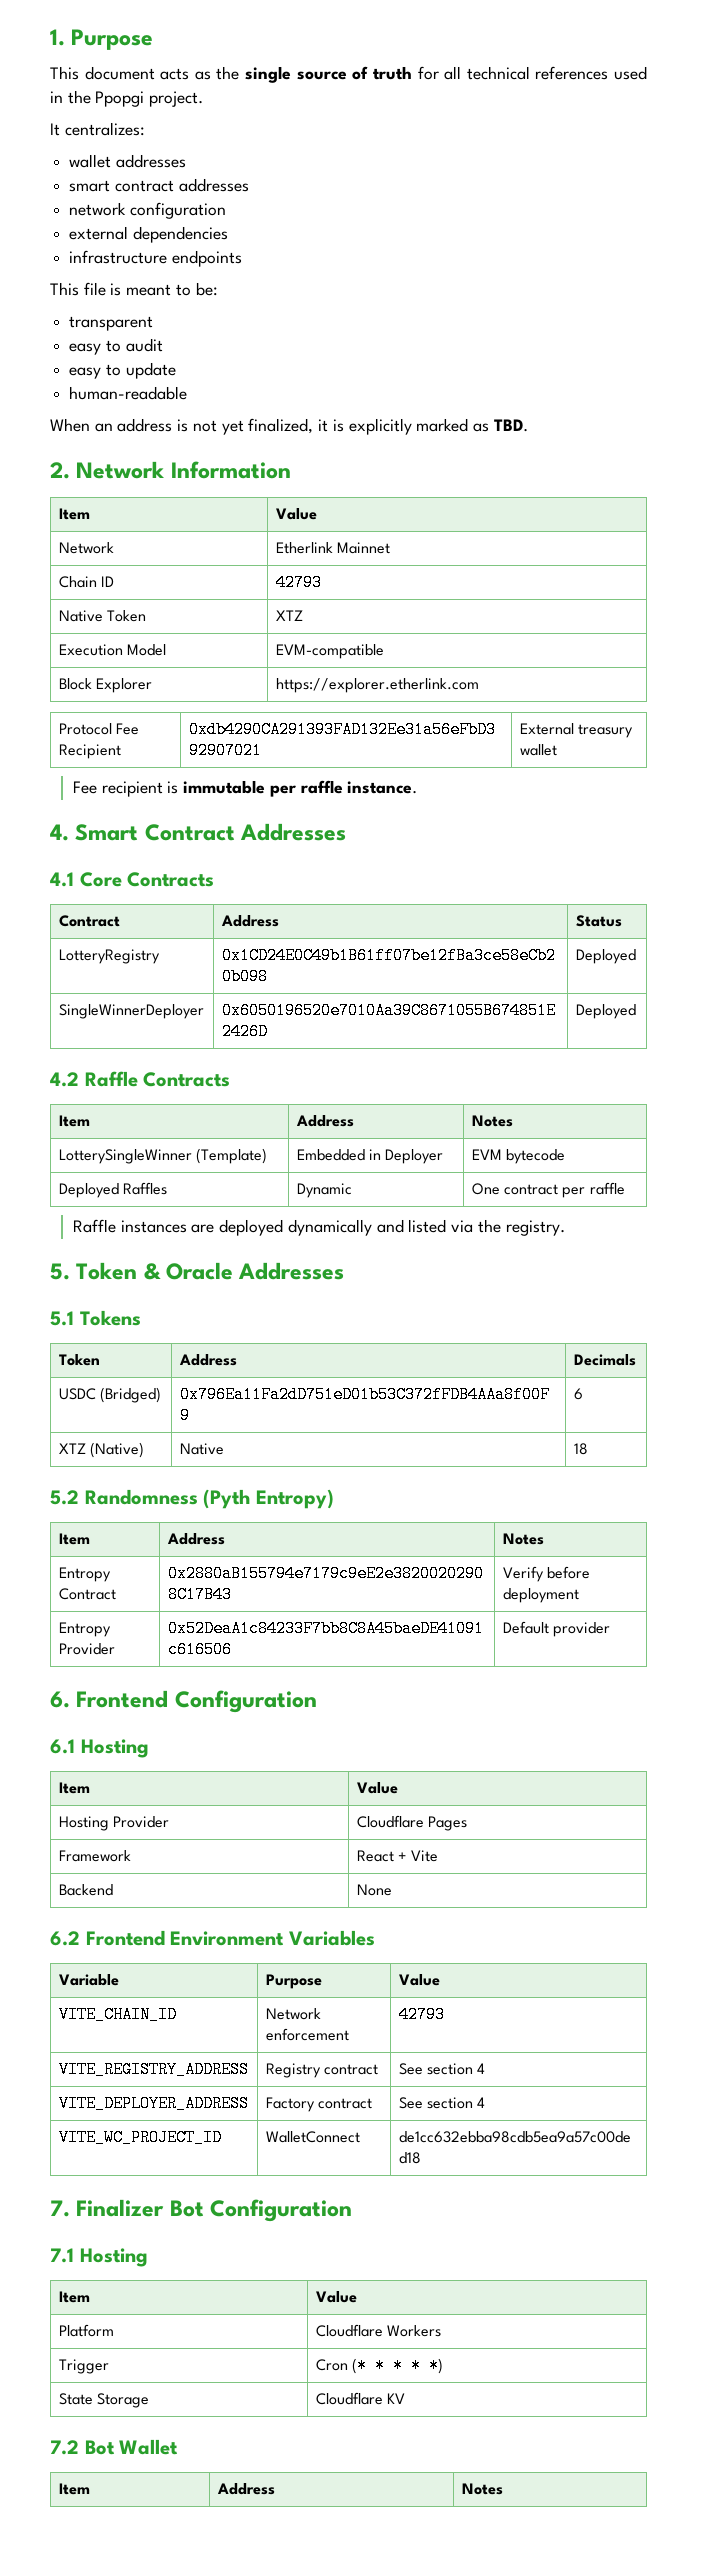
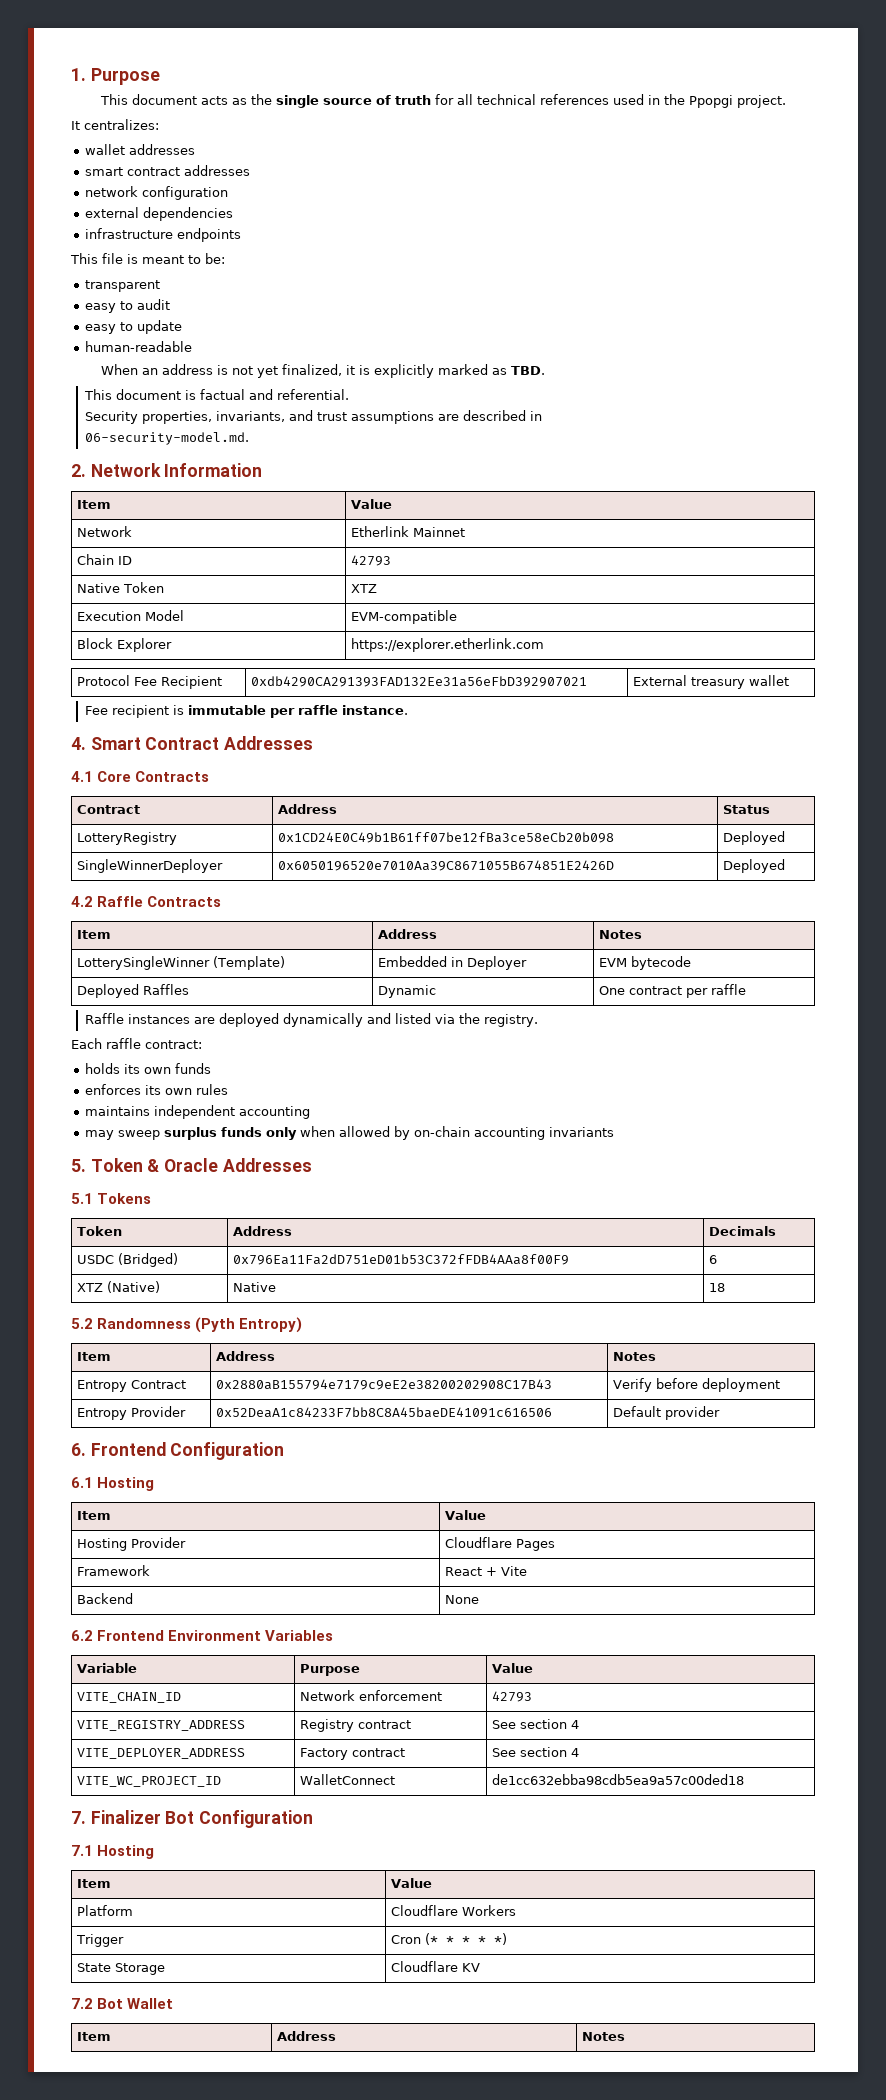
(528, 425) none -> [84,389,350,400] [85,410,543,424] [85,432,250,445] // This document is factual and referential. // Security properties, invariants, and trust assumptions are described in // 06-security-model.md.
(565, 1228) none -> [71,1038,202,1049] [84,1063,211,1074] [84,1084,228,1095] [84,1105,310,1119] [84,1126,614,1140] // Each raffle contract: // holds its own funds // enforces its own rules // maintains independent accounting // may sweep surplus funds only when allowed by on-chain accounting invariants

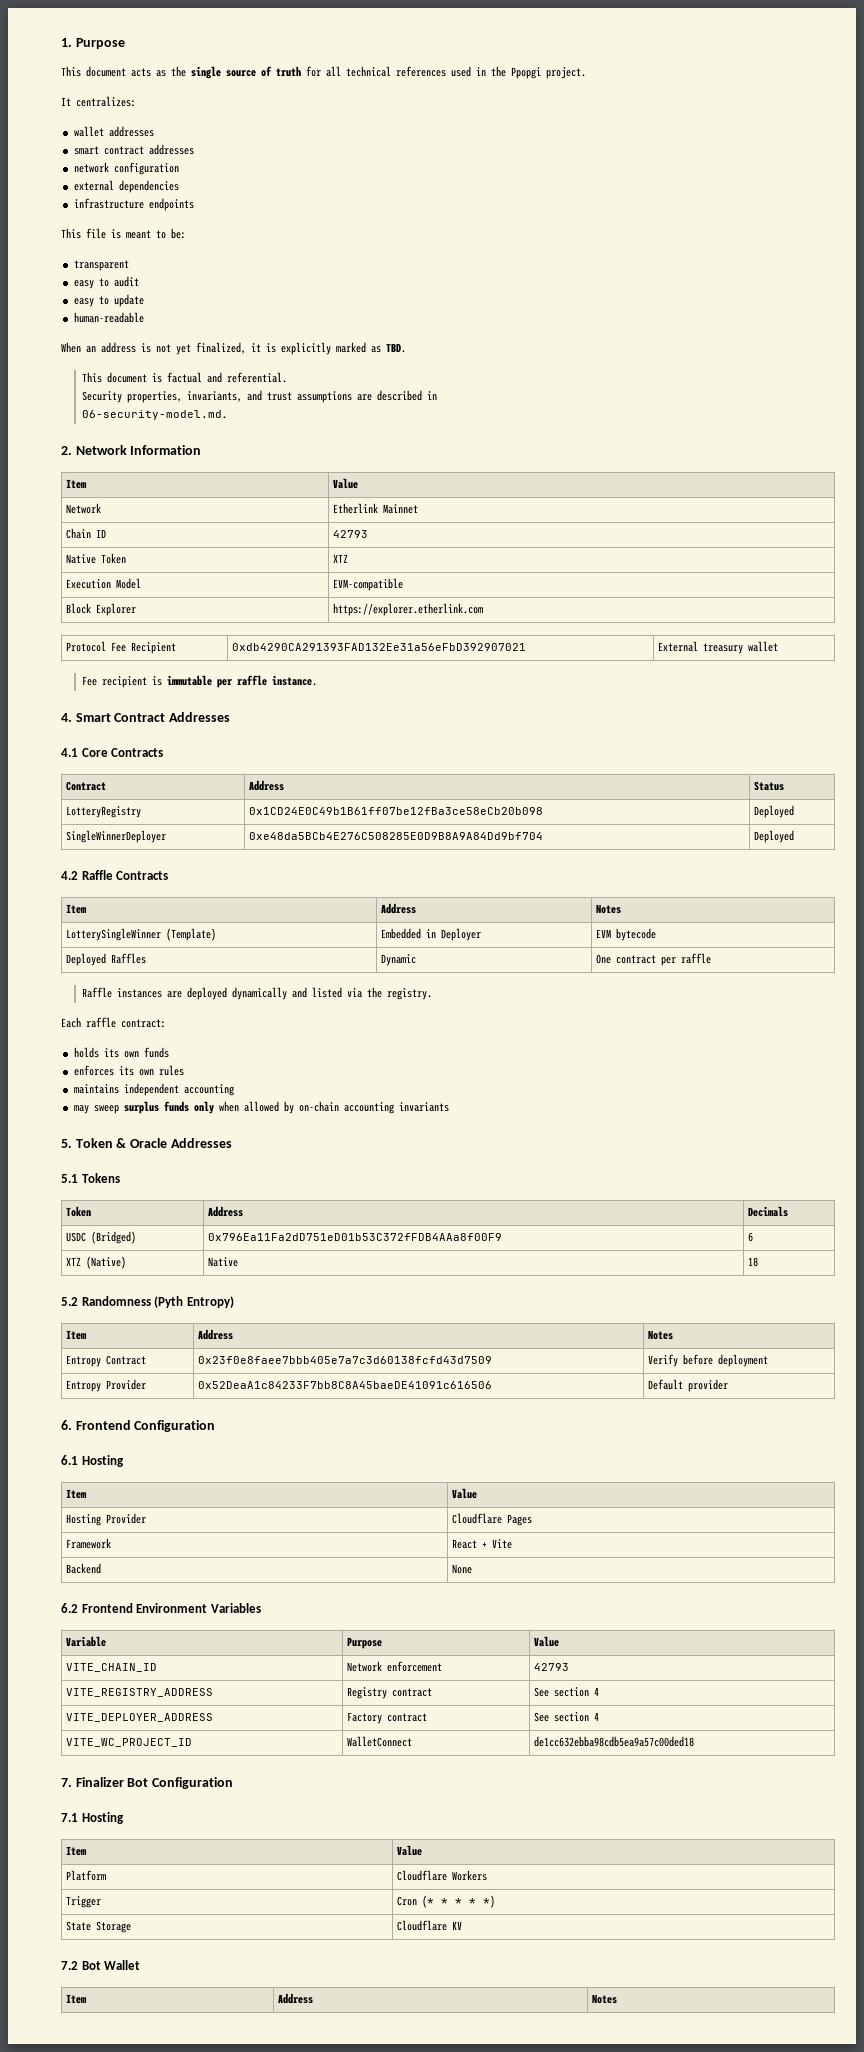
[278,860,615,871] 0x6050196520e7010Aa39C8671055B674851E2426D -> [249,832,544,840] 0xe48da5BCb4E276C508285E0D9B8A9A84Dd9bf704
[216,1379,553,1390] 0x2880aB155794e7179c9eE2e38200202908C17B43 -> [198,1356,493,1364] 0x23f0e8faee7bbb405e7a7c3d60138fcfd43d7509

